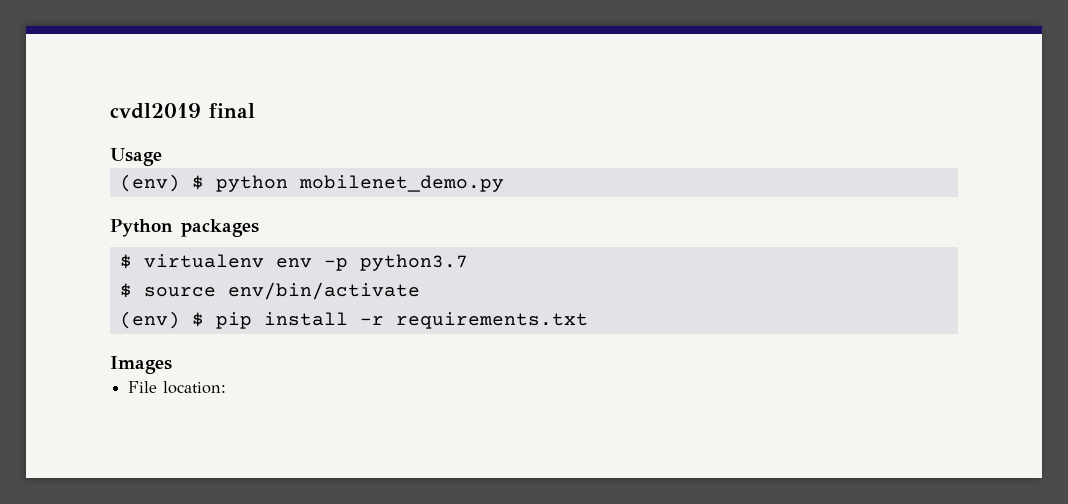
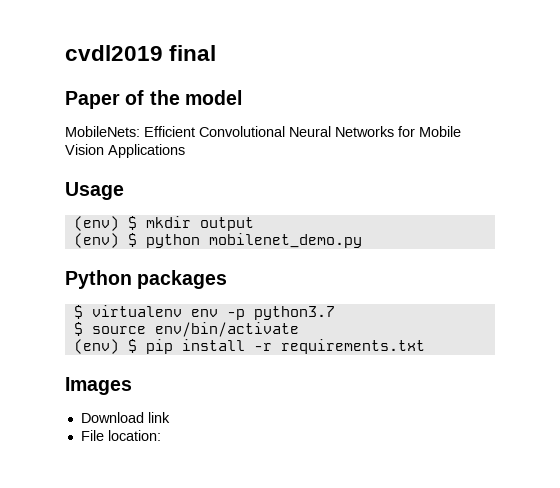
[110,148,162,166] Usage -> [65,90,242,109] [65,126,461,137] [65,144,185,158] [65,182,124,200] [73,216,254,231] Paper of the model // MobileNets: Efficient Convolutional Neural Networks for Mobile Vision Applications // Usage // (env) $ mkdir output
(172, 365) none -> [80,412,170,423] // Download link

